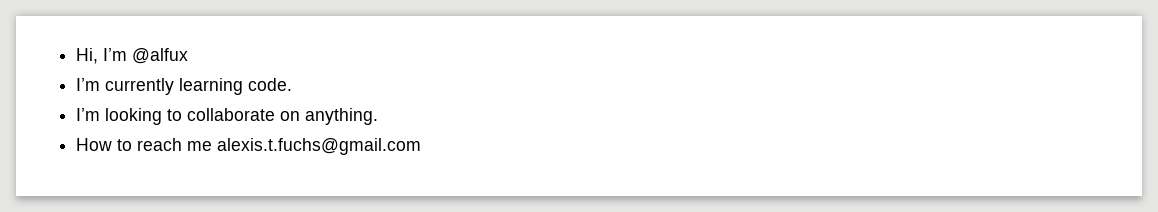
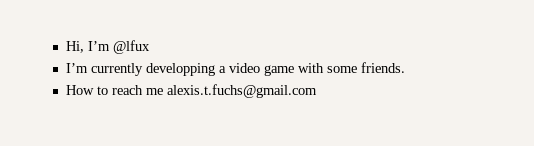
[132,48,189,64] @alfux -> [112,40,150,54] @lfux
[179,78,293,95] [76,108,379,125] learning code. // I’m looking to collaborate on anything. -> [145,62,405,76] developping a video game with some friends.

